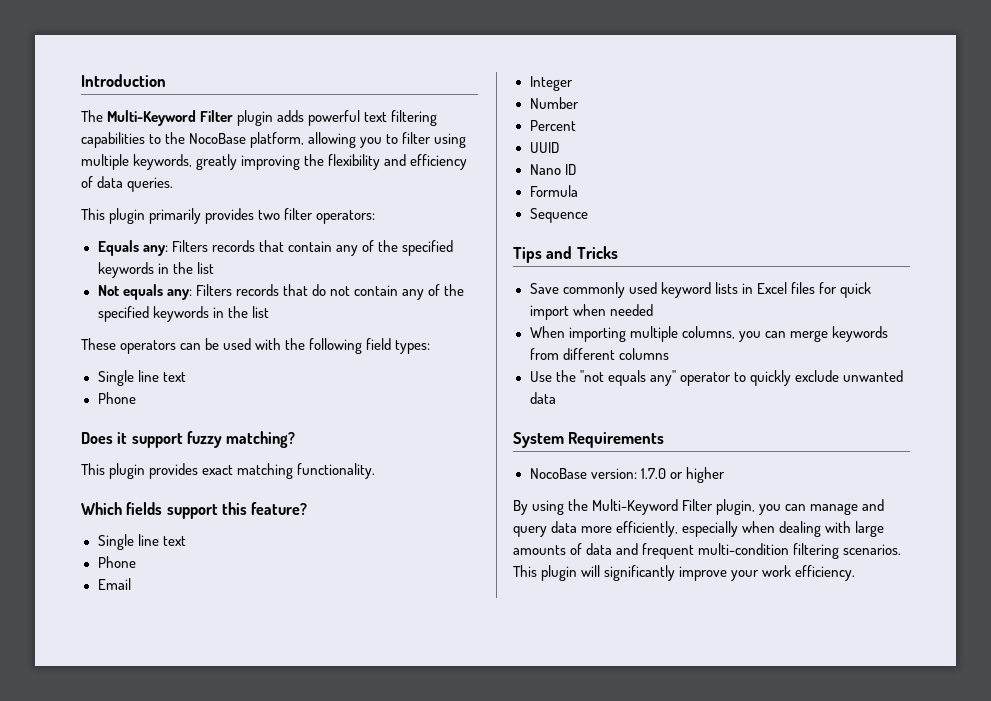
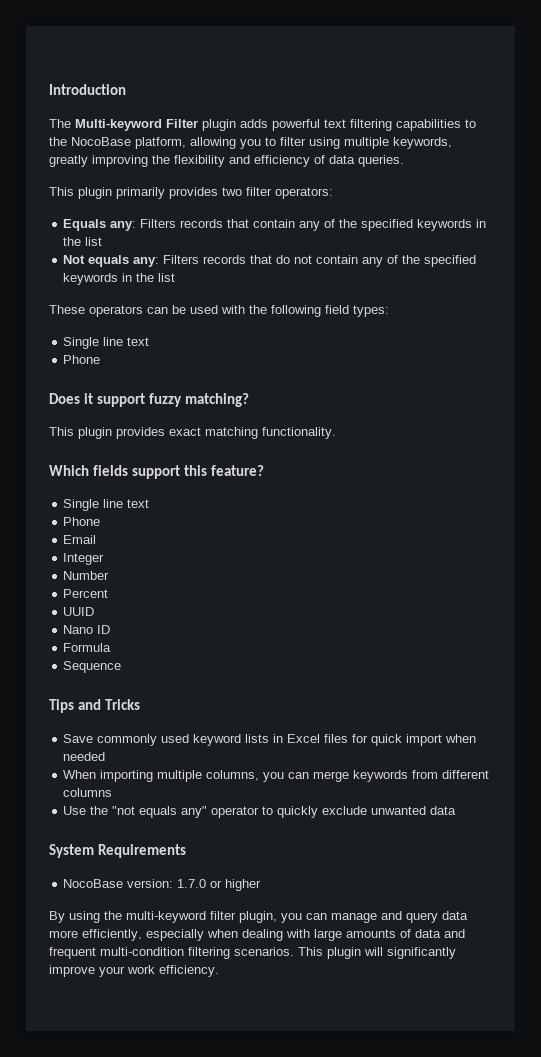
[107,110,197,126] Multi-Keyword -> [75,119,162,131] Multi-keyword
[592,499,714,515] Multi-Keyword Filter -> [126,911,236,923] multi-keyword filter

